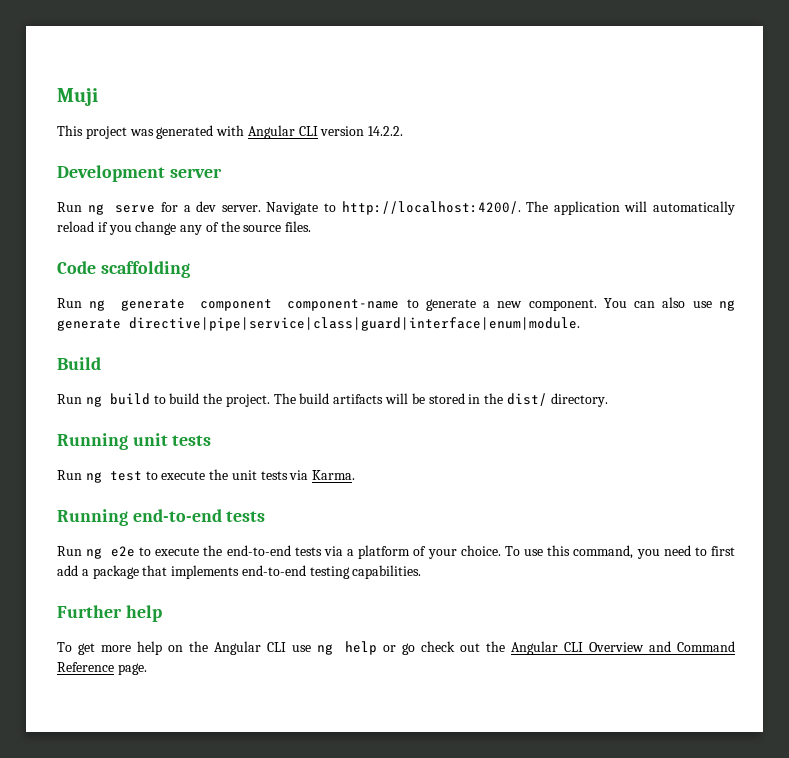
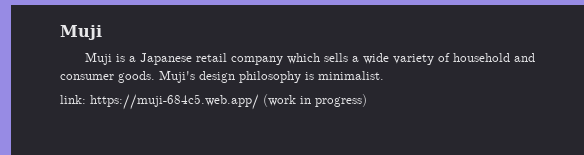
[57,125,404,139] [57,165,222,182] [57,201,735,215] [57,221,312,235] [57,261,190,278] [57,297,735,311] [57,317,580,331] [57,357,101,370] [57,393,608,407] [57,433,212,450] [57,469,356,483] [57,509,266,526] [57,545,736,559] [57,565,422,579] [57,605,162,622] [57,641,735,655] [57,662,147,675] This project was generated with Angular CLI version 14.2.2. // Development server // Run ng serve for a dev server. Navigate to http://localhost:4200/. The application will automatically reload if you change any of the source files. // Code scaffolding // Run ng generate component component-name to generate a new component. You can also use ng generate directive|pipe|service|class|guard|interface|enum|module. // Build // Run ng build to build the project. The build artifacts will be stored in the dist/ directory. // Running unit tests // Run ng test to execute the unit tests via Karma. // Running end-to-end tests // Run ng e2e to execute the end-to-end tests via a platform of your choice. To use this command, you need to first add a package that implements end-to-end testing capabilities. // Further help // To get more help on the Angular CLI use ng help or go check out the Angular CLI Overview and Command Reference page. -> [85,52,536,65] [60,70,384,83] [60,94,367,110] Muji is a Japanese retail company which sells a wide variety of household and consumer goods. Muji's design philosophy is minimalist. // link: https://muji-684c5.web.app/ (work in progress)

